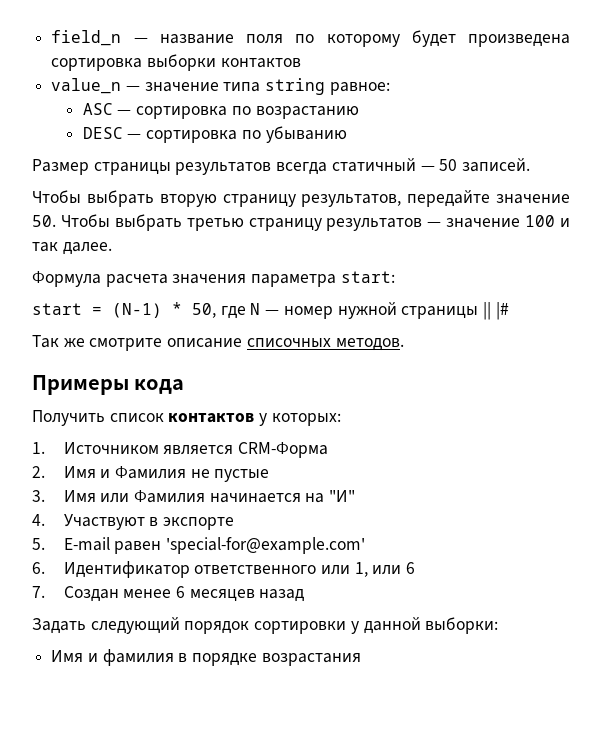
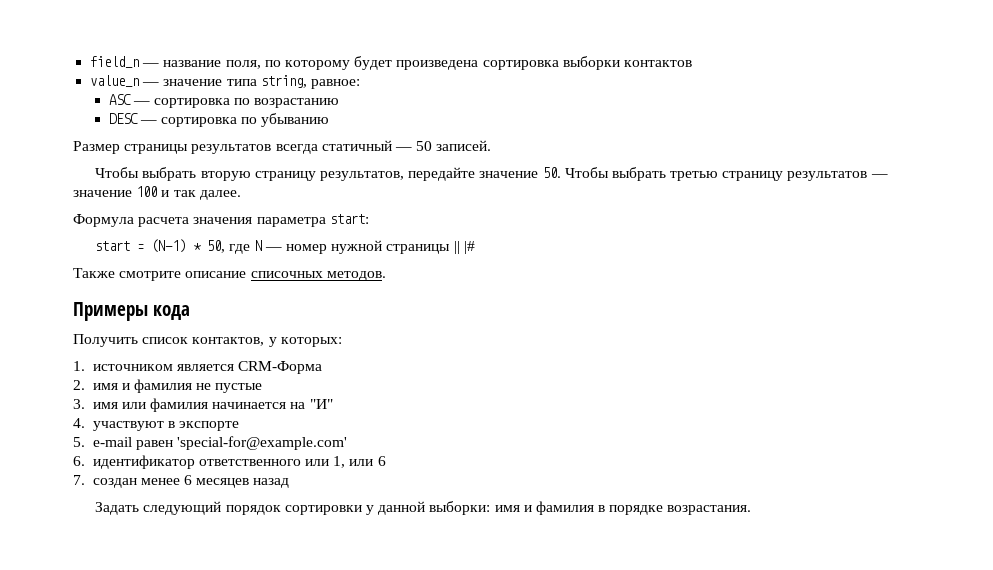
[246,34,283,44] поля -> [225,60,261,69] поля,
[265,78,326,95] string -> [260,75,307,88] string,
[32,335,85,348] Так же -> [73,268,115,278] Также
[168,413,255,423] контактов -> [192,337,265,346] контактов,
[63,442,159,454] Источником -> [92,364,173,371] источником
[63,466,186,479] Имя и Фамилия -> [92,379,193,393] имя и фамилия
[63,490,205,503] Имя или Фамилия -> [92,398,209,412] имя или фамилия
[63,514,145,530] Участвуют -> [92,421,164,431] участвуют
[63,537,110,551] E-mail -> [92,437,132,447] e-mail
[63,561,190,578] Идентификатор -> [92,455,195,469] идентификатор
[63,586,119,602] Создан -> [92,478,137,488] создан
[51,650,84,662] // Имя -> [494,505,520,512] имя
[261,653,361,666] возрастания -> [667,505,752,515] возрастания.

